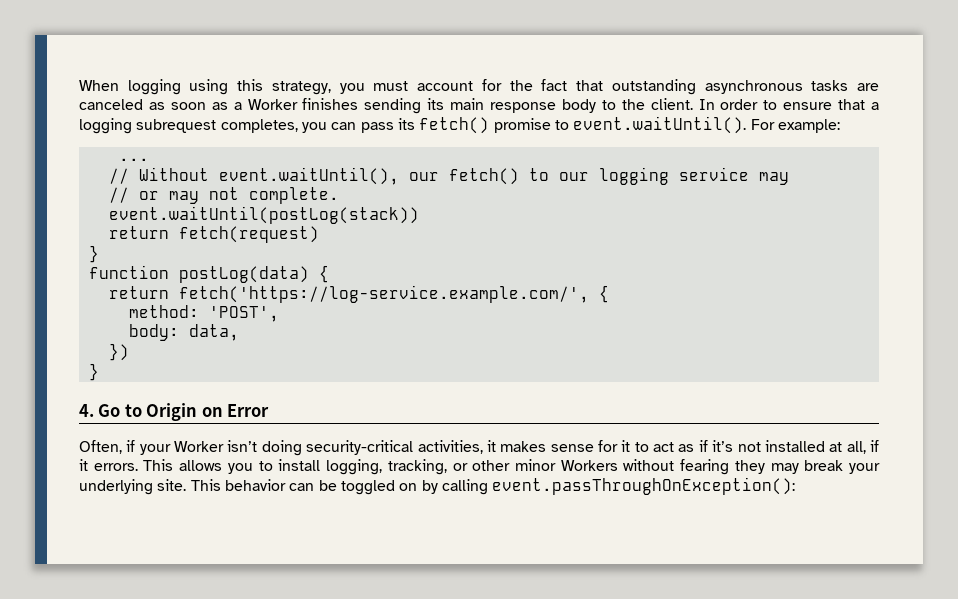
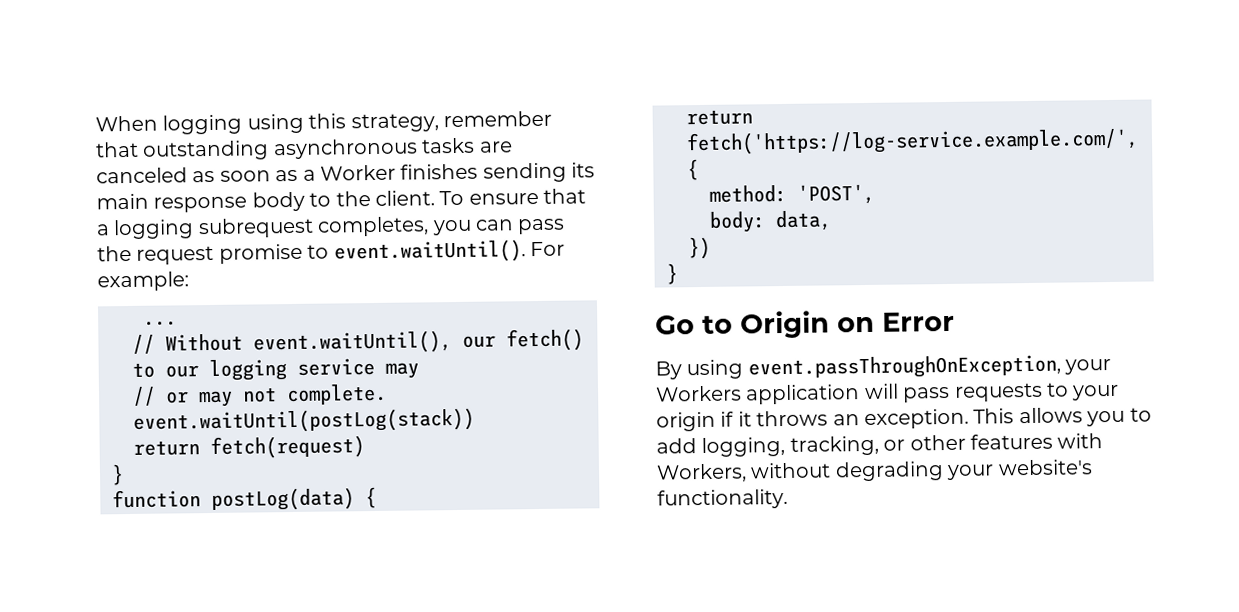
[339,79,568,94] you must account for the fact -> [443,110,552,128] remember
[698,99,778,110] In order to -> [439,190,465,206] To
[397,117,490,134] its fetch() -> [97,245,215,265] the request
[79,404,94,417] 4. -> (678, 274) none
[79,440,880,456] [79,459,138,471] Often, if your Worker isn’t doing security-critical activities, it makes sense for it to act as if it’s not installed at all, if it errors. -> [655,354,1112,380] [655,382,1120,405] [656,408,969,432] By using event.passThroughOnException, your Workers application will pass requests to your origin if it throws an exception.
[278,459,321,471] install -> [656,438,697,454] add
[514,459,880,475] [79,477,796,495] minor Workers without fearing they may break your underlying site. This behavior can be toggled on by calling event.passThroughOnException(): -> [970,433,1104,450] [656,459,1093,483] [657,488,788,510] features with Workers, without degrading your website's functionality.

